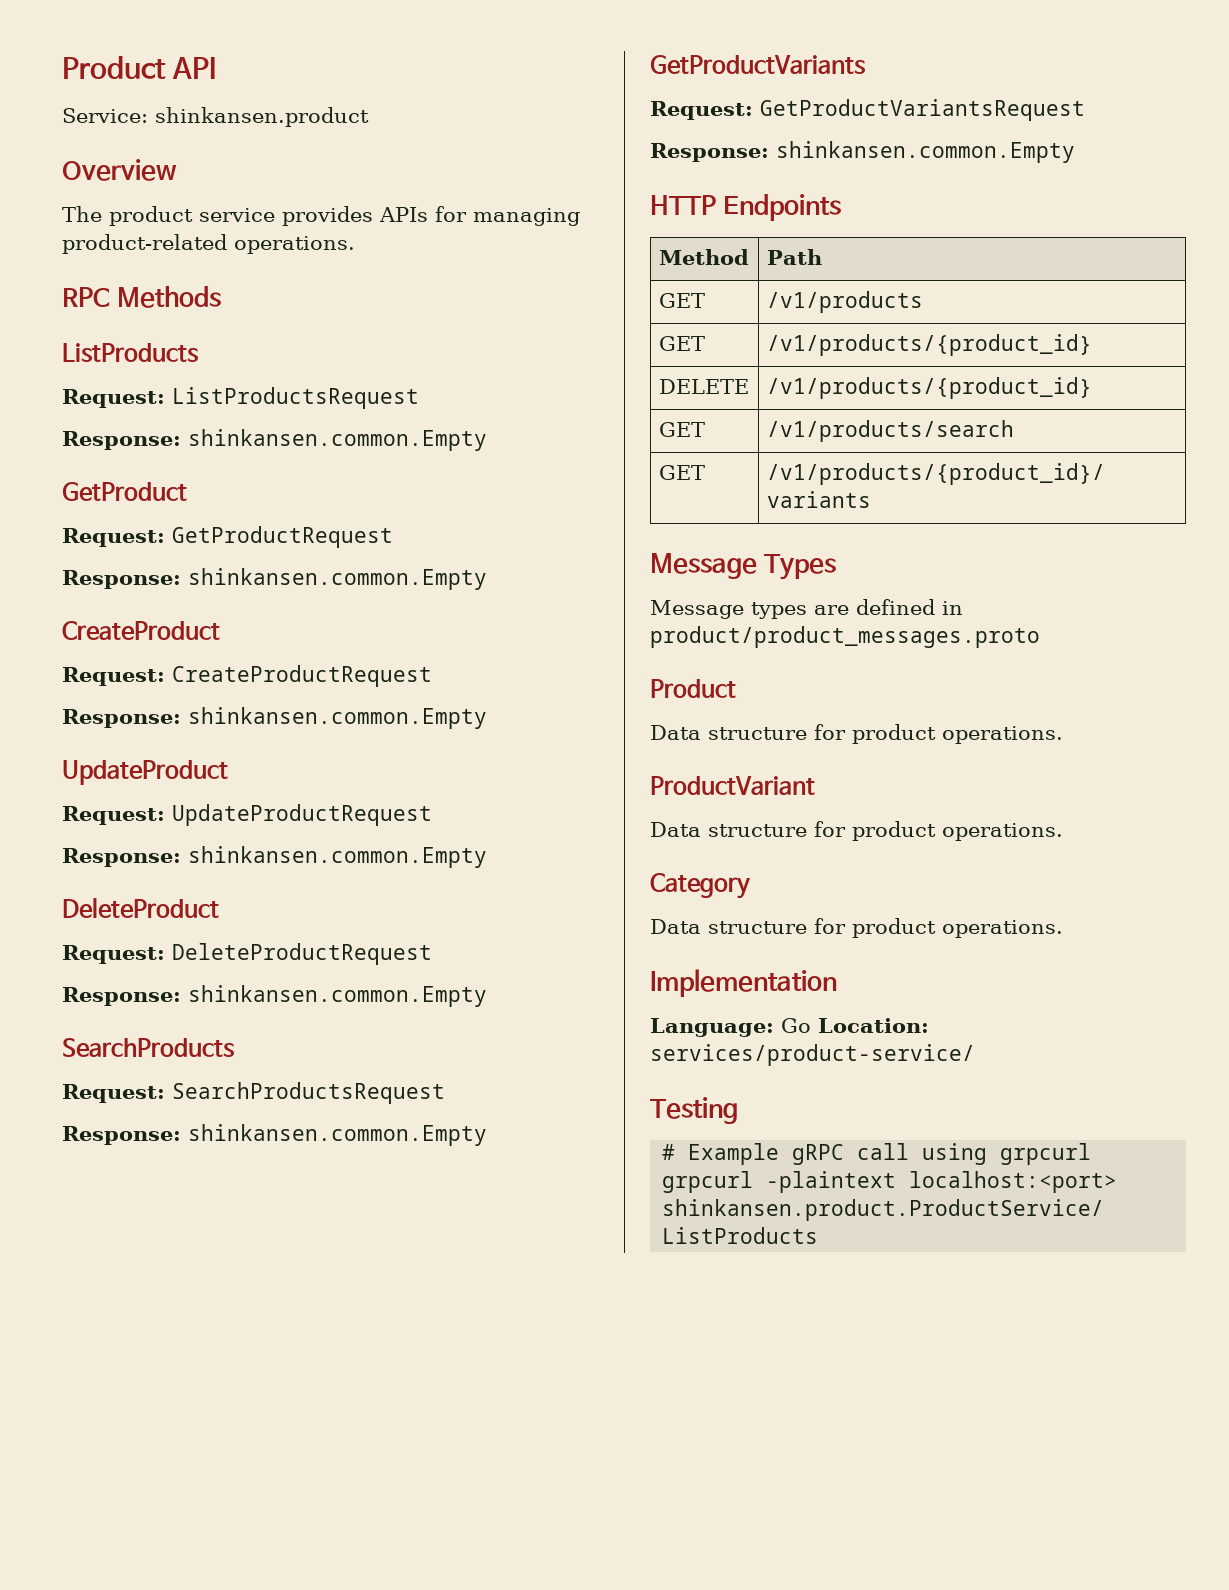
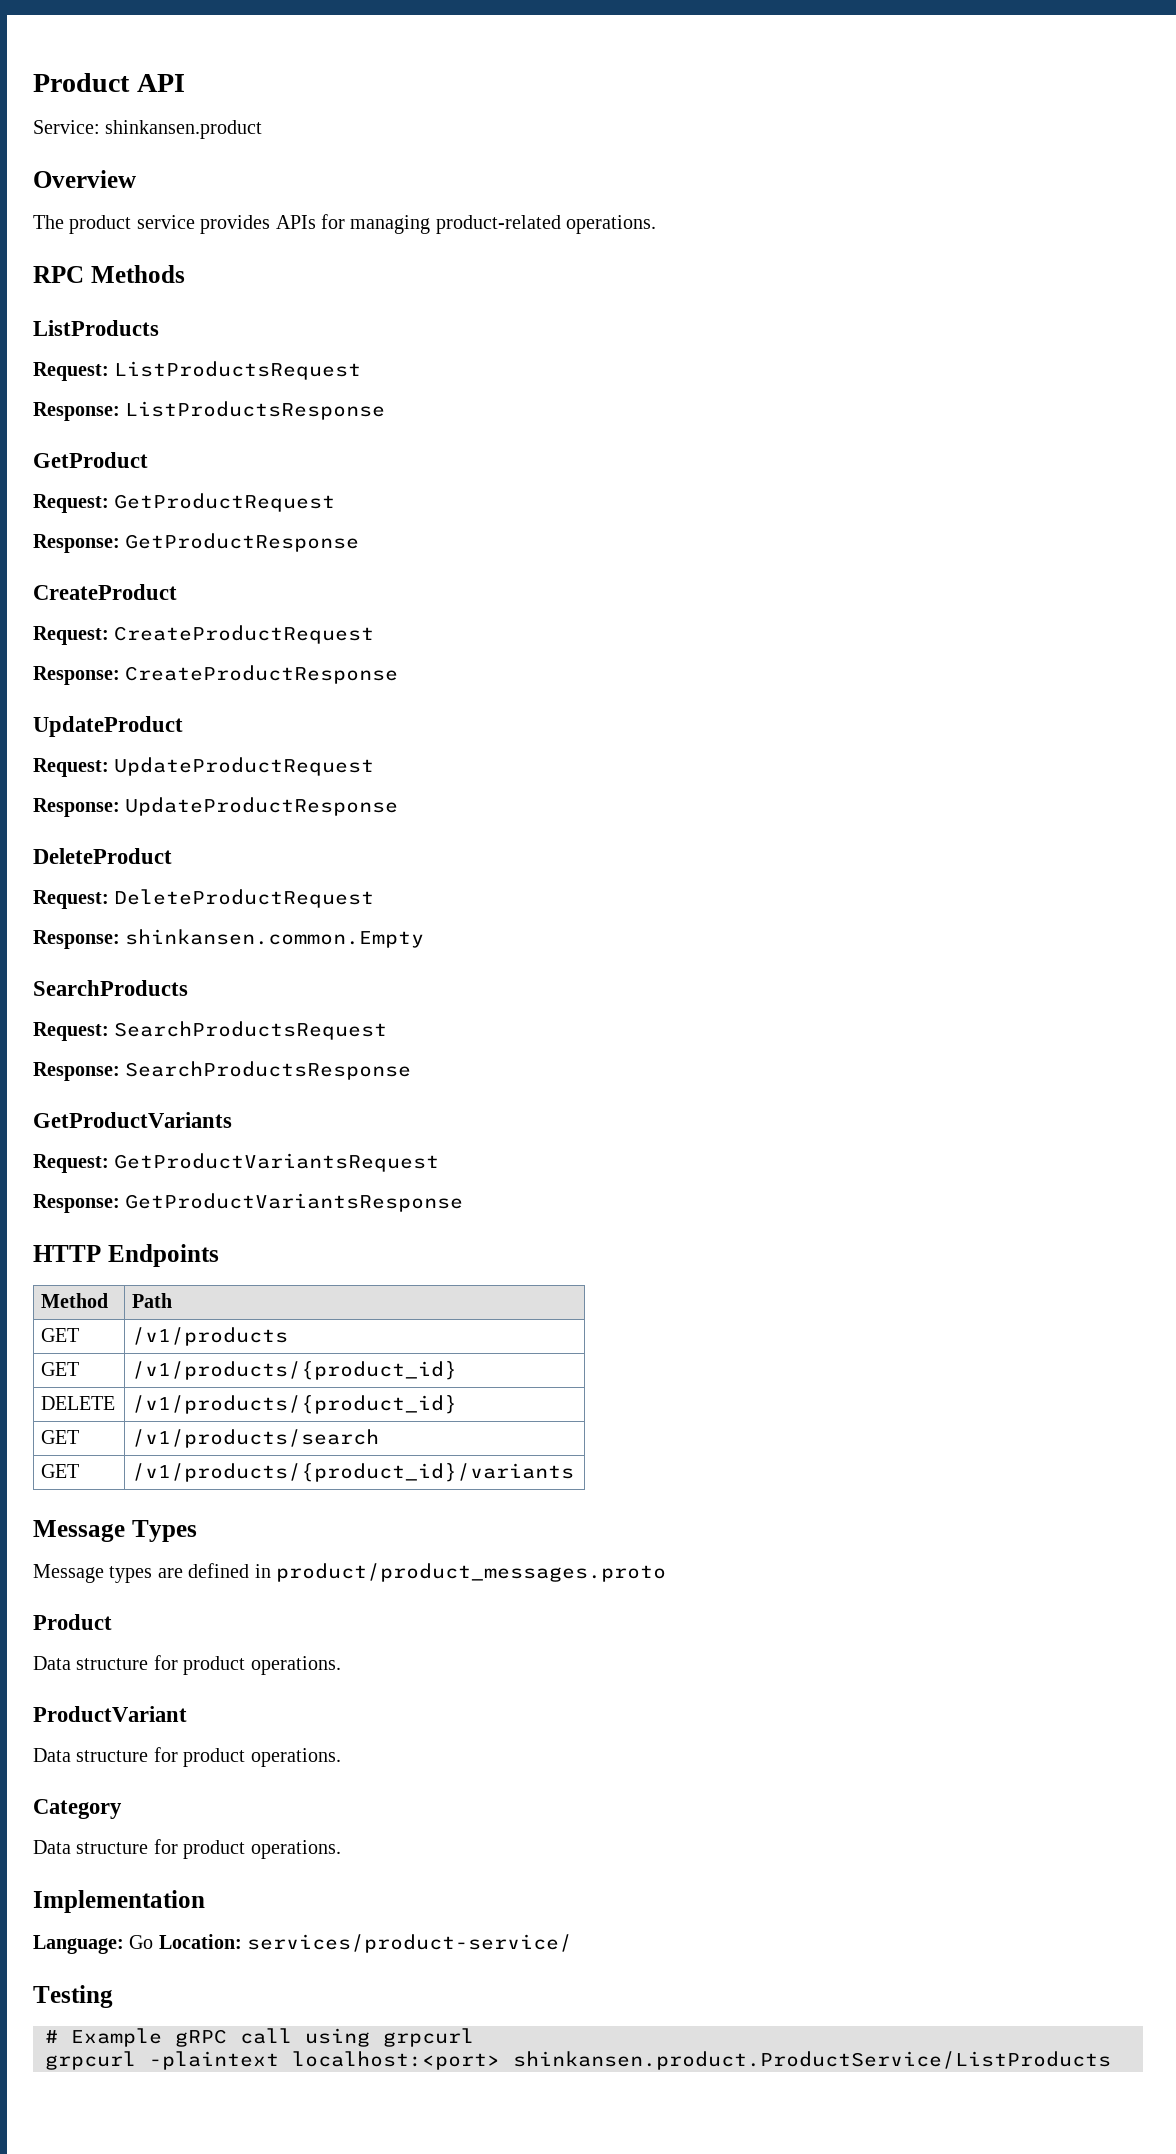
[188,429,487,451] shinkansen.common.Empty -> [125,401,386,420] ListProductsResponse
[188,568,487,590] shinkansen.common.Empty -> [125,533,360,552] GetProductResponse
[188,707,487,729] shinkansen.common.Empty -> [125,665,399,684] CreateProductResponse
[188,846,487,868] shinkansen.common.Empty -> [125,797,399,816] UpdateProductResponse
[188,1124,487,1146] shinkansen.common.Empty -> [125,1061,412,1080] SearchProductsResponse
[776,141,1075,163] shinkansen.common.Empty -> [125,1193,464,1212] GetProductVariantsResponse

